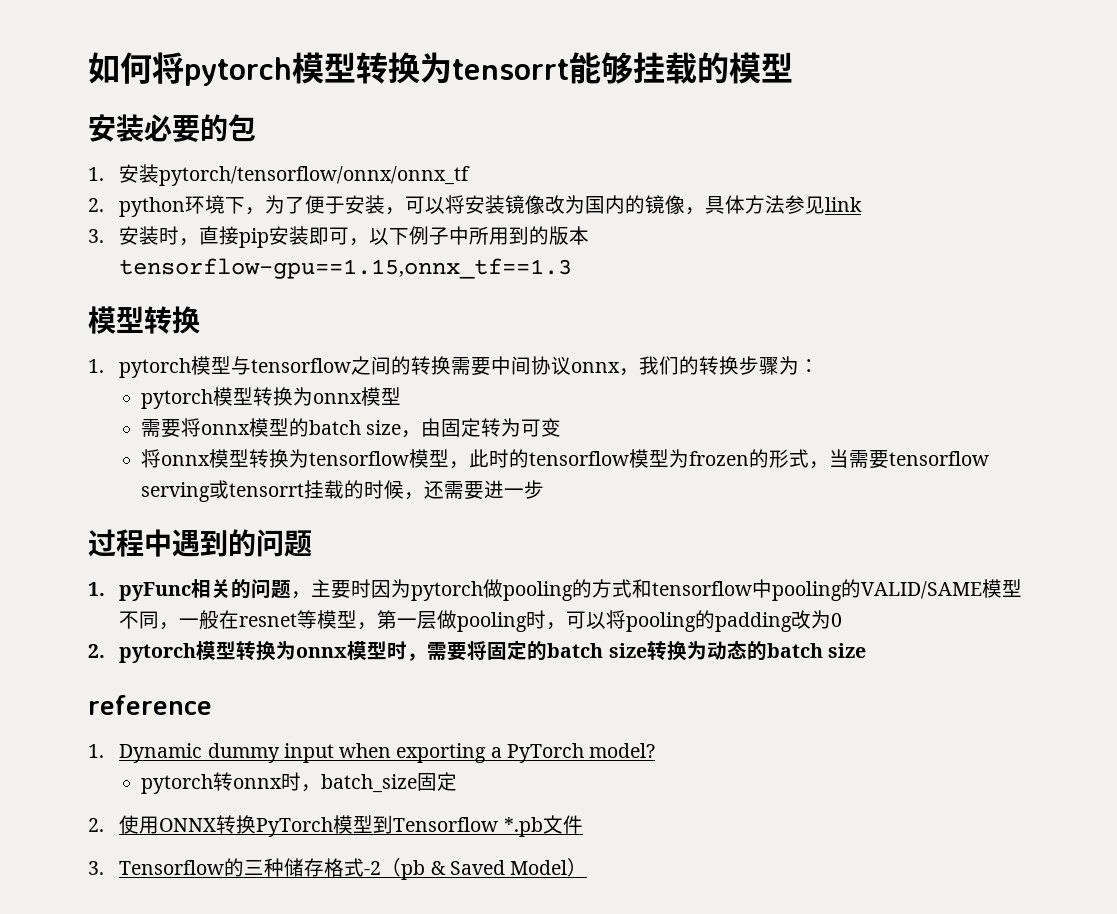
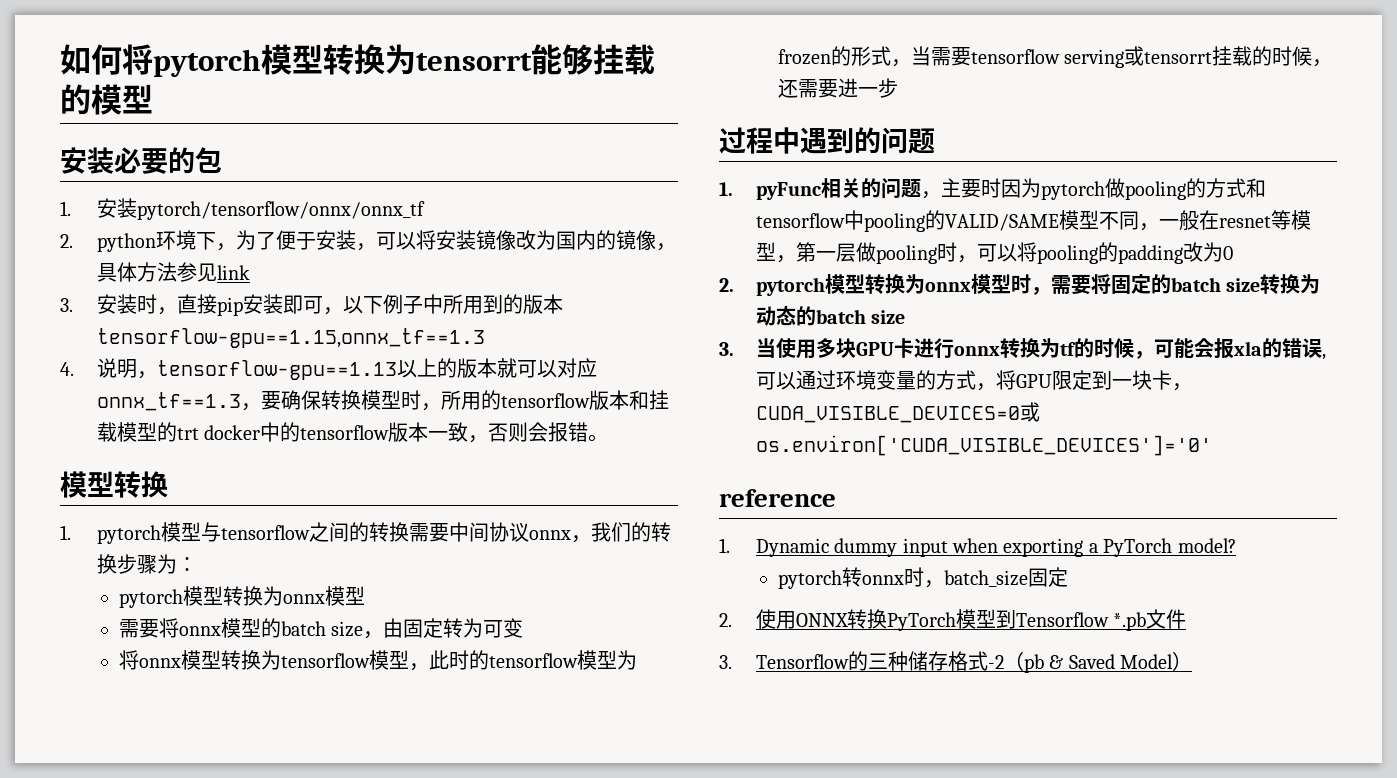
(573, 268) none -> [60,358,597,380] [96,390,669,411] [96,422,609,443] // 4.说明，tensorflow-gpu==1.13以上的版本就可以对应onnx_tf==1.3，要确保转换模型时，所用的tensorflow版本和挂载模型的trt docker中的tensorflow版本一致，否则会报错。
(866, 650) none -> [719,338,1326,360] [755,370,1192,391] [755,402,1040,423] [755,435,1212,456] // 3.当使用多块GPU卡进行onnx转换为tf的时候，可能会报xla的错误,可以通过环境变量的方式，将GPU限定到一块卡，CUDA_VISIBLE_DEVICES=0或os.environ['CUDA_VISIBLE_DEVICES']='0'

